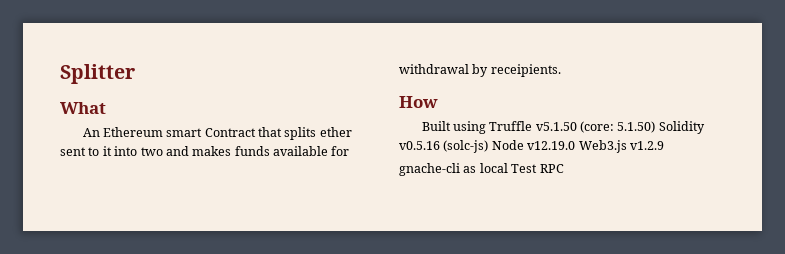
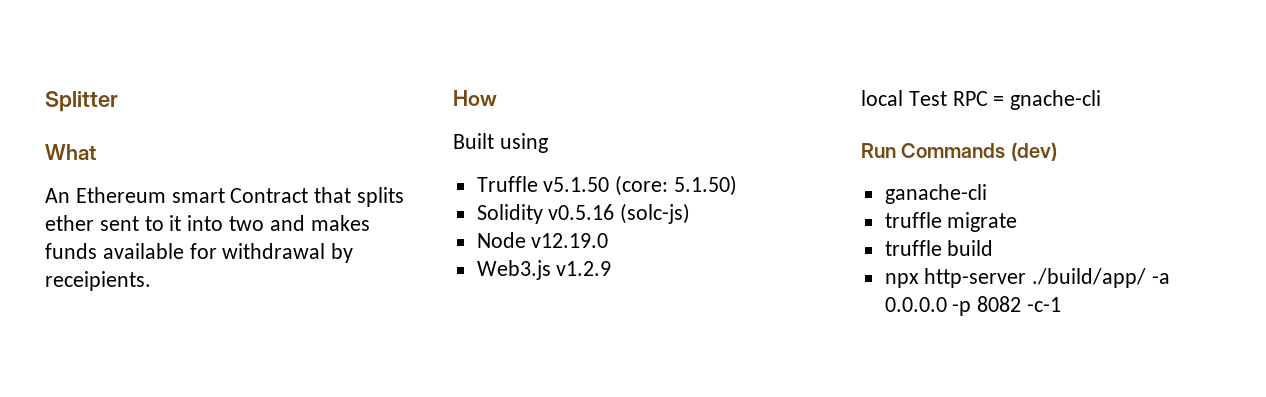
(486, 127) none -> (548, 143) //
(656, 127) none -> (738, 185) //
(489, 146) none -> (691, 213) //
(576, 145) none -> (609, 240) //
[399,163,477,176] gnache-cli as -> (612, 268) none
(564, 168) none -> [993,90,1102,110] [861,142,1057,161] [884,184,987,204] [884,212,1018,232] [884,240,994,256] [884,268,1171,288] [884,296,1062,316] = gnache-cli // Run Commands (dev) // ganache-cli // truffle migrate // truffle build // npx http-server ./build/app/ -a 0.0.0.0 -p 8082 -c-1

